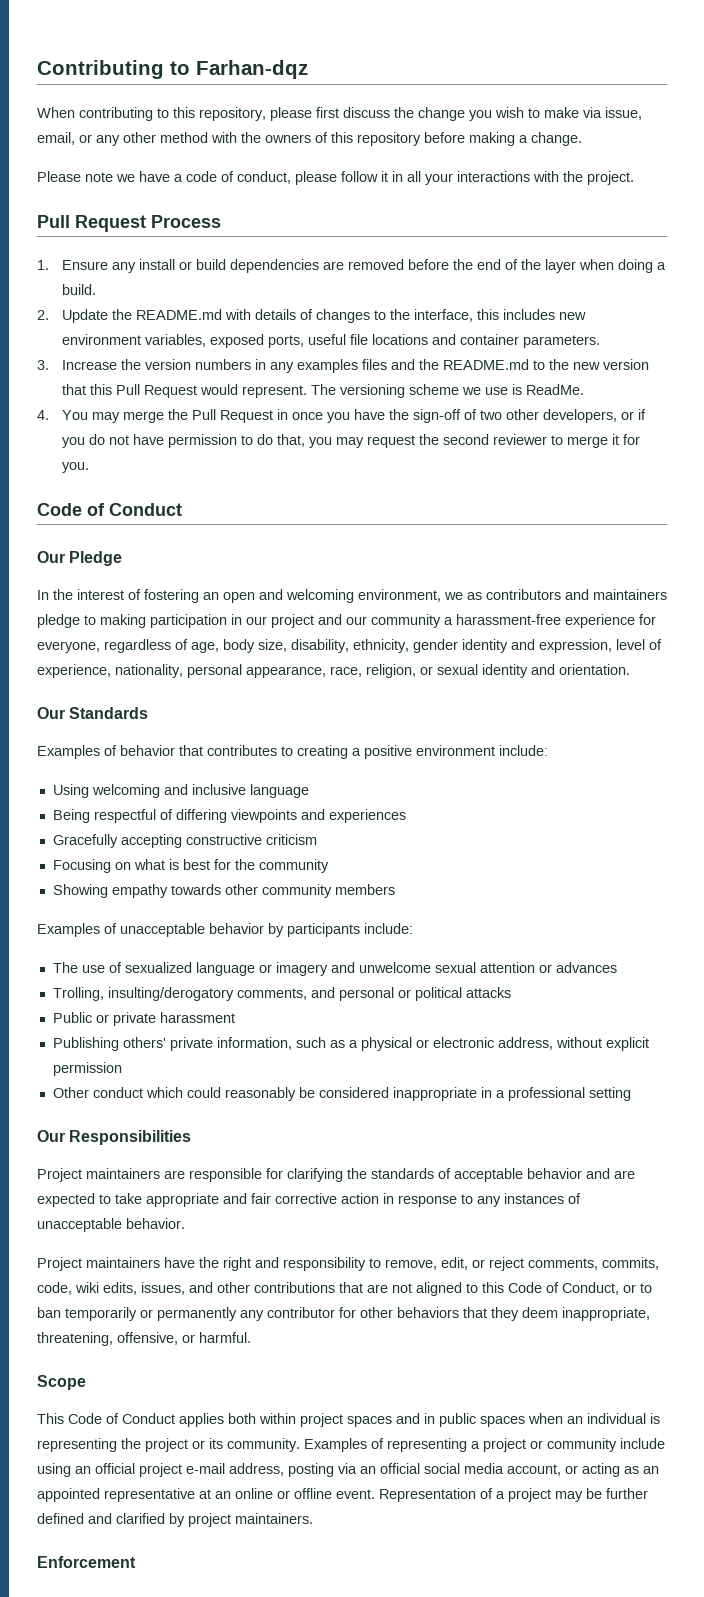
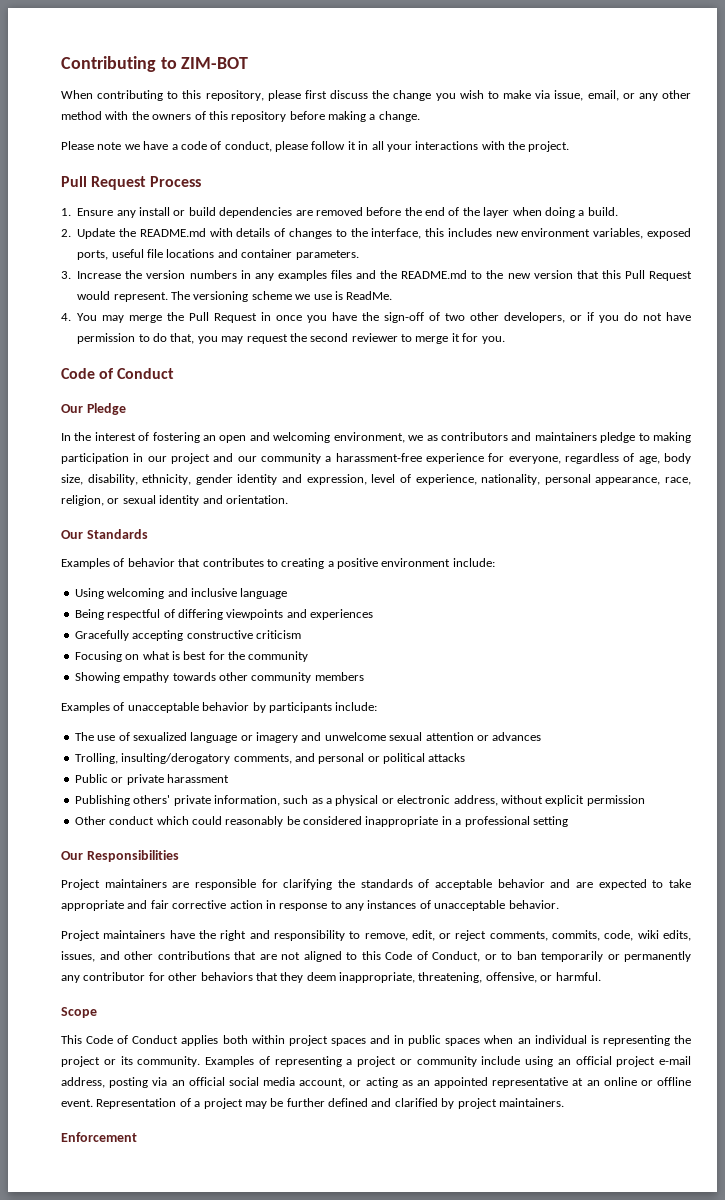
[196,60,308,79] Farhan-dqz -> [181,57,249,69] ZIM-BOT

